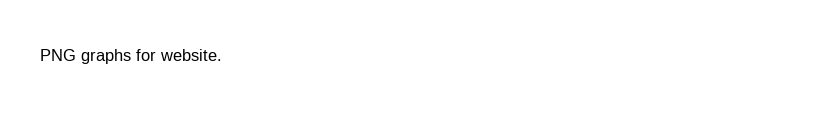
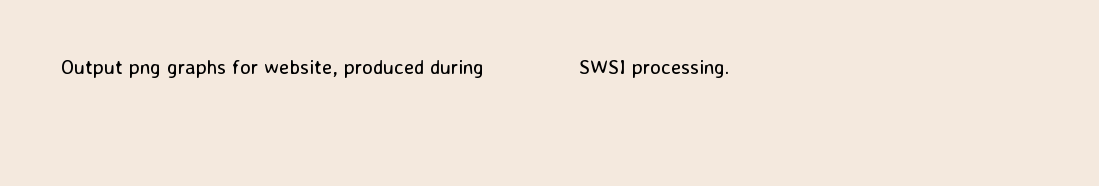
[40,49,222,64] PNG graphs for website. -> [61,60,729,78] Output png graphs for website, produced during SWSI processing.

